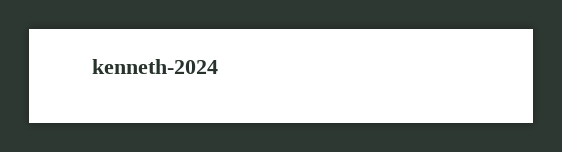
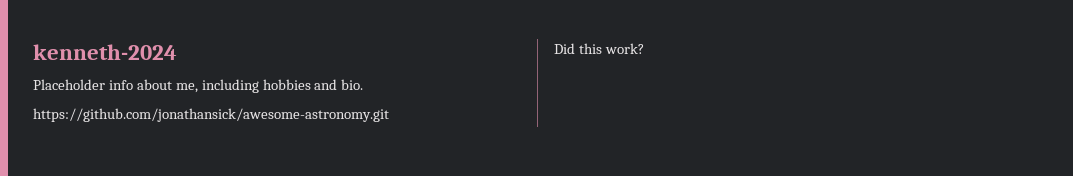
(218, 66) none -> [33,79,364,93] [33,108,389,122] [554,43,644,54] // Placeholder info about me, including hobbies and bio. // https://github.com/jonathansick/awesome-astronomy.git // Did this work?

